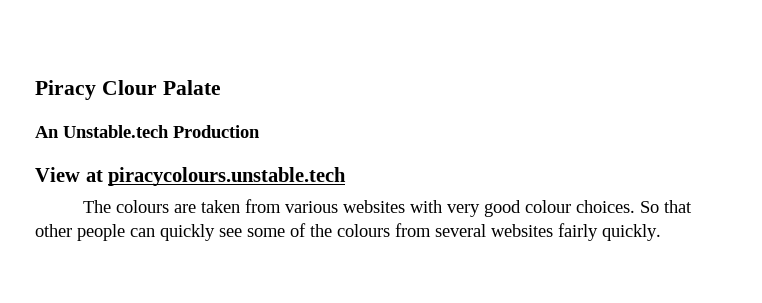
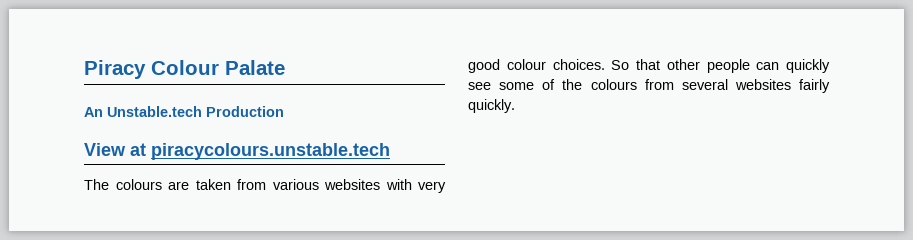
[101,80,157,95] Clour -> [151,60,219,75] Colour

